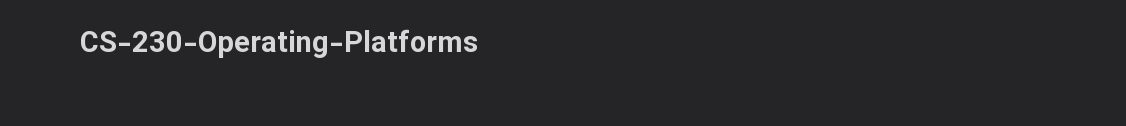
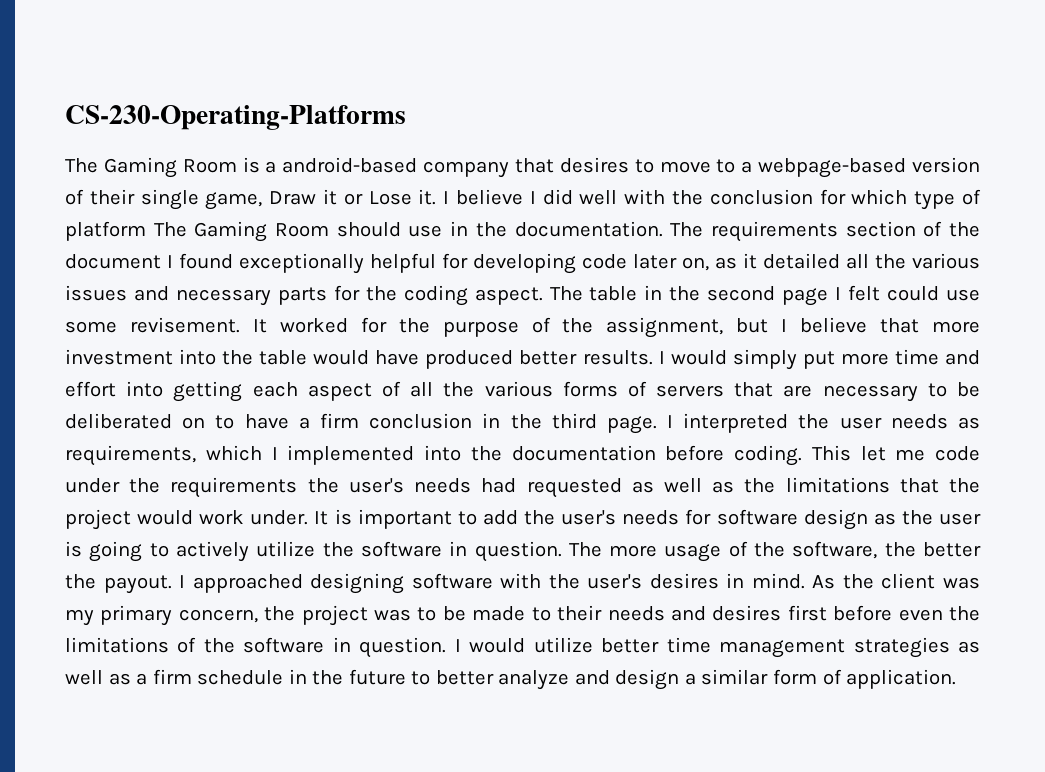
(478, 43) none -> [65,157,981,178] [65,189,981,210] [65,221,981,242] [65,253,980,274] [65,285,981,306] [65,317,981,338] [65,349,981,370] [65,381,980,402] [65,413,980,434] [65,445,980,466] [65,477,980,498] [65,509,982,530] [65,541,981,562] [65,573,980,594] [65,605,980,626] [65,637,980,658] [65,669,957,690] // The Gaming Room is a android-based company that desires to move to a webpage-based version of their single game, Draw it or Lose it. I believe I did well with the conclusion for which type of platform The Gaming Room should use in the documentation. The requirements section of the document I found exceptionally helpful for developing code later on, as it detailed all the various issues and necessary parts for the coding aspect. The table in the second page I felt could use some revisement. It worked for the purpose of the assignment, but I believe that more investment into the table would have produced better results. I would simply put more time and effort into getting each aspect of all the various forms of servers that are necessary to be deliberated on to have a firm conclusion in the third page. I interpreted the user needs as requirements, which I implemented into the documentation before coding. This let me code under the requirements the user's needs had requested as well as the limitations that the project would work under. It is important to add the user's needs for software design as the user is going to actively utilize the software in question. The more usage of the software, the better the payout. I approached designing software with the user's desires in mind. As the client was my primary concern, the project was to be made to their needs and desires first before even the limitations of the software in question. I would utilize better time management strategies as well as a firm schedule in the future to better analyze and design a similar form of application.

